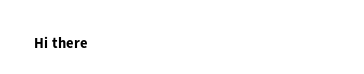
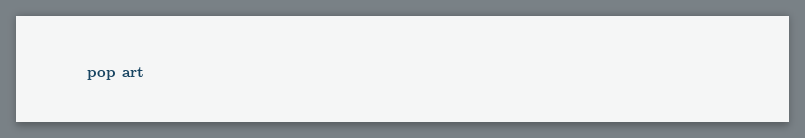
[34,36,88,48] Hi there -> [87,67,144,80] pop art

